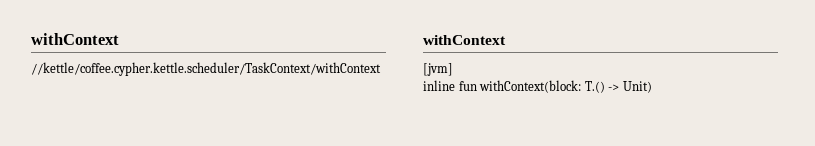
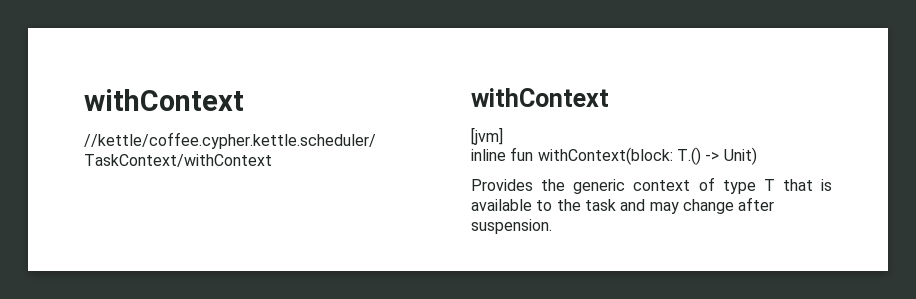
(652, 87) none -> [471,177,832,194] [471,197,775,214] [471,219,552,234] // Provides the generic context of type T that is available to the task and may change after suspension.

